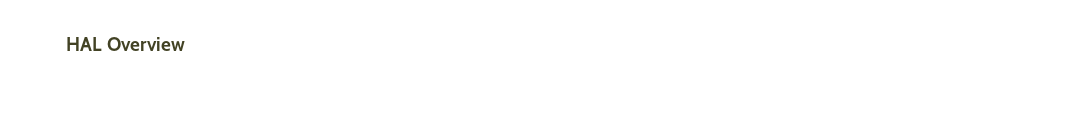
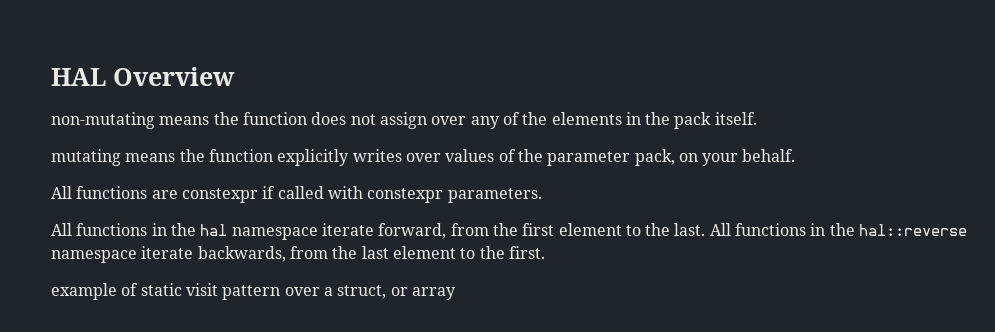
(186, 44) none -> [51,112,757,129] [51,149,796,166] [51,186,542,203] [51,223,968,240] [51,246,545,263] [51,283,456,300] // non-mutating means the function does not assign over any of the elements in the pack itself. // mutating means the function explicitly writes over values of the parameter pack, on your behalf. // All functions are constexpr if called with constexpr parameters. // All functions in the hal namespace iterate forward, from the first element to the last. All functions in the hal::reverse namespace iterate backwards, from the last element to the first. // example of static visit pattern over a struct, or array

